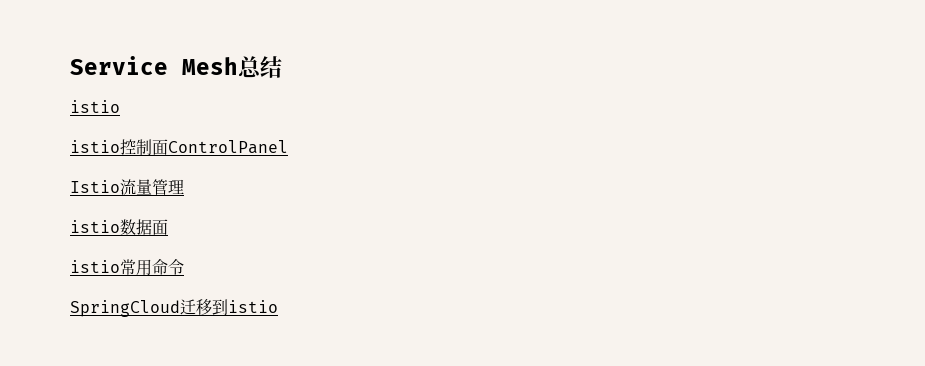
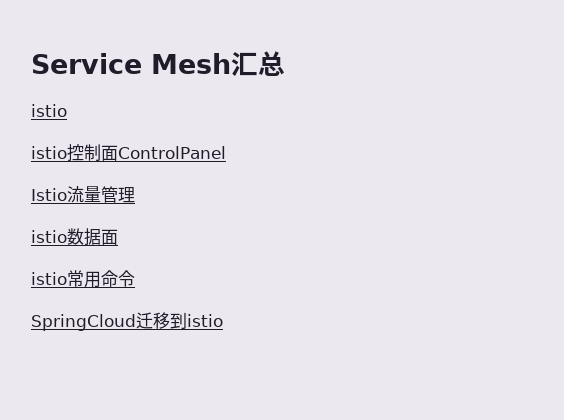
(238, 66) none -> [231,52,258,77] 汇
[260,56,282,78] 结 -> (285, 63) none

